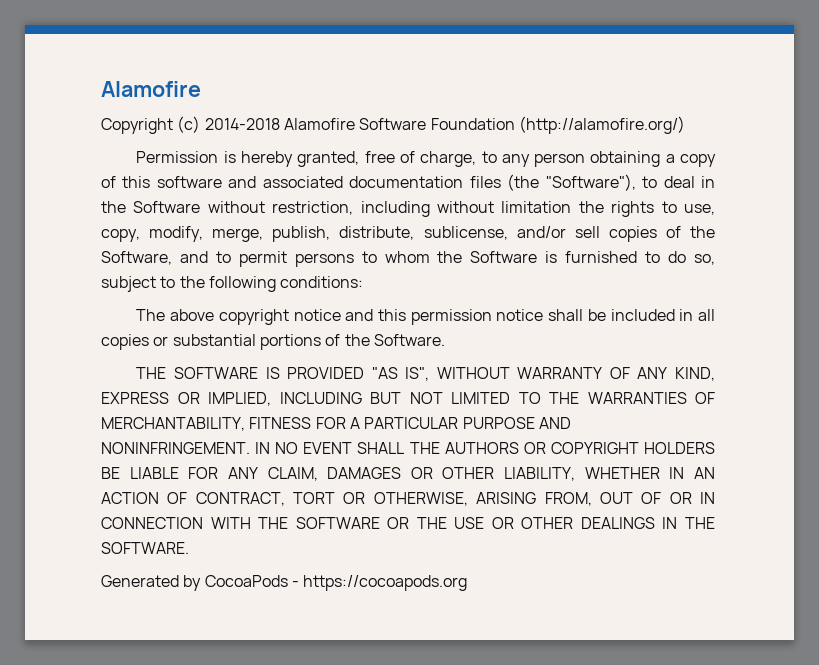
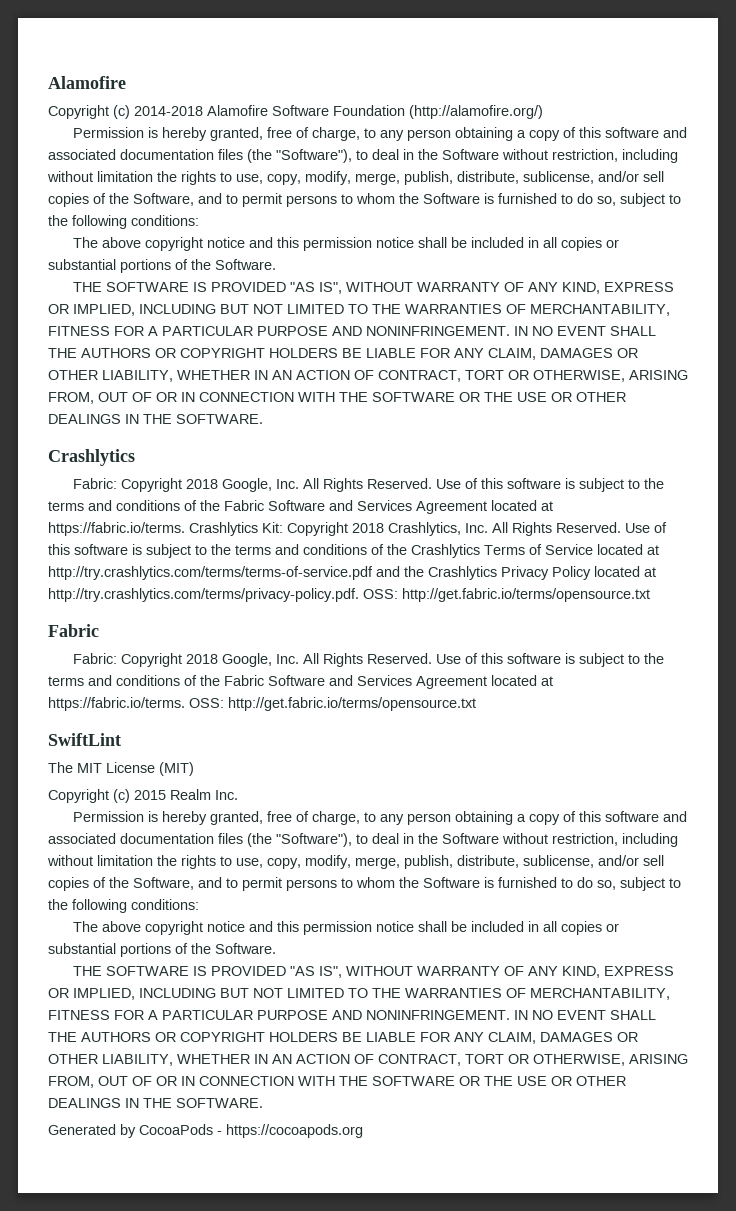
(189, 548) none -> [48,449,135,466] [72,478,664,492] [48,500,553,514] [48,522,667,536] [48,544,659,558] [48,566,656,580] [48,588,650,602] [48,624,99,637] [72,653,664,667] [48,675,553,689] [48,697,476,711] [48,733,121,746] [48,762,194,776] [48,789,238,803] [72,811,687,825] [48,833,678,847] [47,855,664,869] [48,877,681,891] [48,899,199,913] [72,921,619,935] [48,943,276,957] [72,966,674,978] [48,988,670,1000] [48,1010,656,1020] [48,1032,638,1044] [48,1054,688,1066] [48,1076,626,1088] [48,1098,263,1108] // Crashlytics // Fabric: Copyright 2018 Google, Inc. All Rights Reserved. Use of this software is subject to the terms and conditions of the Fabric Software and Services Agreement located at https://fabric.io/terms. Crashlytics Kit: Copyright 2018 Crashlytics, Inc. All Rights Reserved. Use of this software is subject to the terms and conditions of the Crashlytics Terms of Service located at http://try.crashlytics.com/terms/terms-of-service.pdf and the Crashlytics Privacy Policy located at http://try.crashlytics.com/terms/privacy-policy.pdf. OSS: http://get.fabric.io/terms/opensource.txt // Fabric // Fabric: Copyright 2018 Google, Inc. All Rights Reserved. Use of this software is subject to the terms and conditions of the Fabric Software and Services Agreement located at https://fabric.io/terms. OSS: http://get.fabric.io/terms/opensource.txt // SwiftLint // The MIT License (MIT) // Copyright (c) 2015 Realm Inc. // Permission is hereby granted, free of charge, to any person obtaining a copy of this software and associated documentation files (the "Software"), to deal in the Software without restriction, including without limitation the rights to use, copy, modify, merge, publish, distribute, sublicense, and/or sell copies of the Software, and to permit persons to whom the Software is furnished to do so, subject to the following conditions: // The above copyright notice and this permission notice shall be included in all copies or substantial portions of the Software. // THE SOFTWARE IS PROVIDED "AS IS", WITHOUT WARRANTY OF ANY KIND, EXPRESS OR IMPLIED, INCLUDING BUT NOT LIMITED TO THE WARRANTIES OF MERCHANTABILITY, FITNESS FOR A PARTICULAR PURPOSE AND NONINFRINGEMENT. IN NO EVENT SHALL THE AUTHORS OR COPYRIGHT HOLDERS BE LIABLE FOR ANY CLAIM, DAMAGES OR OTHER LIABILITY, WHETHER IN AN ACTION OF CONTRACT, TORT OR OTHERWISE, ARISING FROM, OUT OF OR IN CONNECTION WITH THE SOFTWARE OR THE USE OR OTHER DEALINGS IN THE SOFTWARE.

